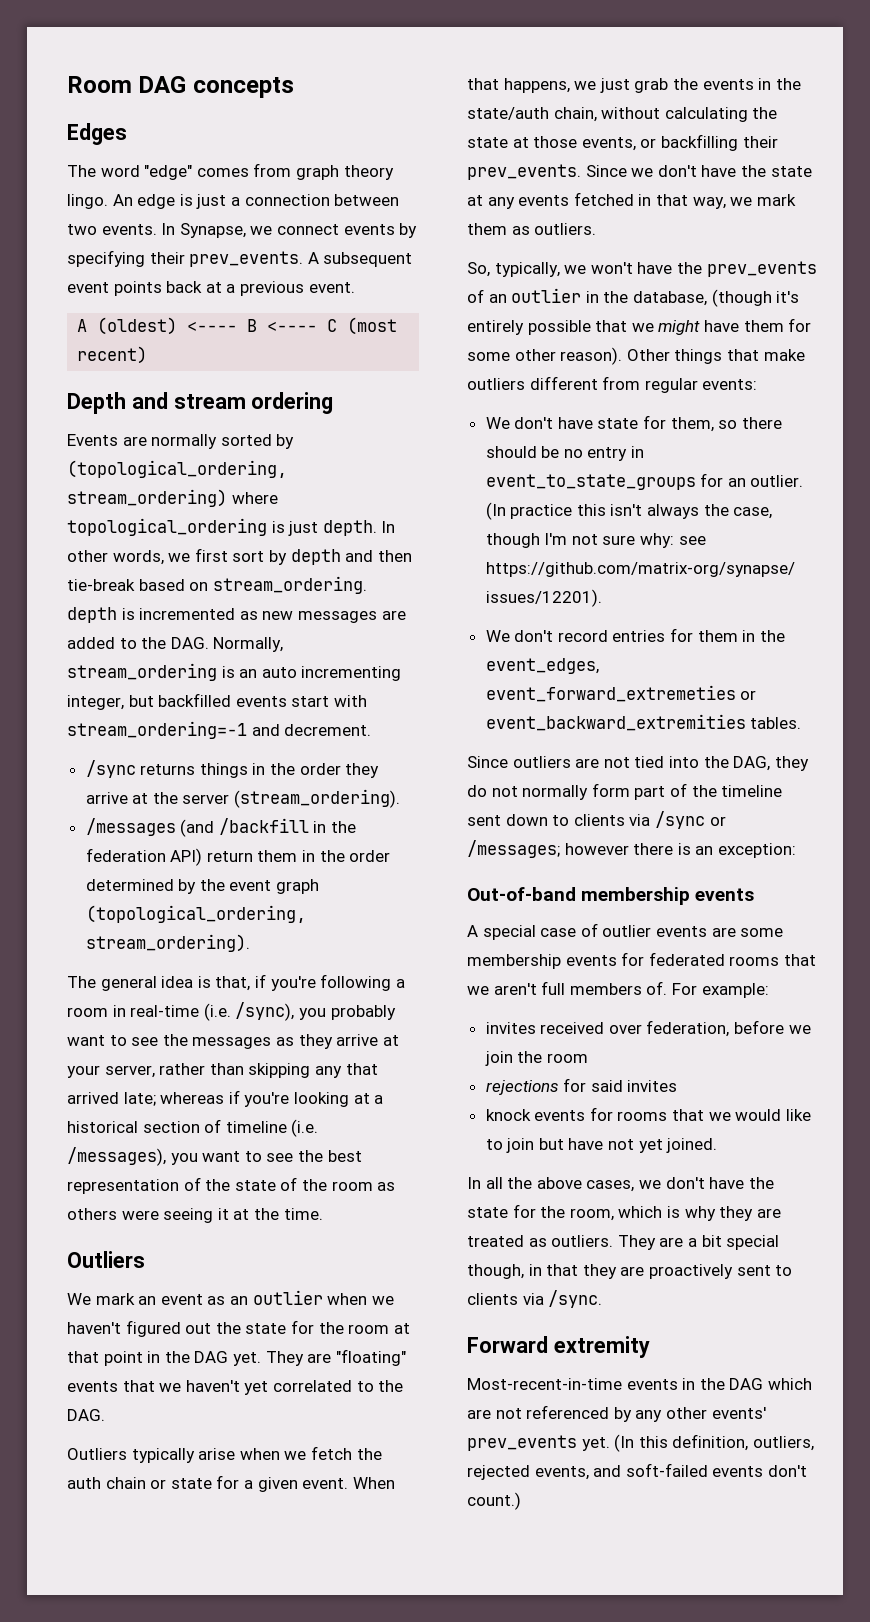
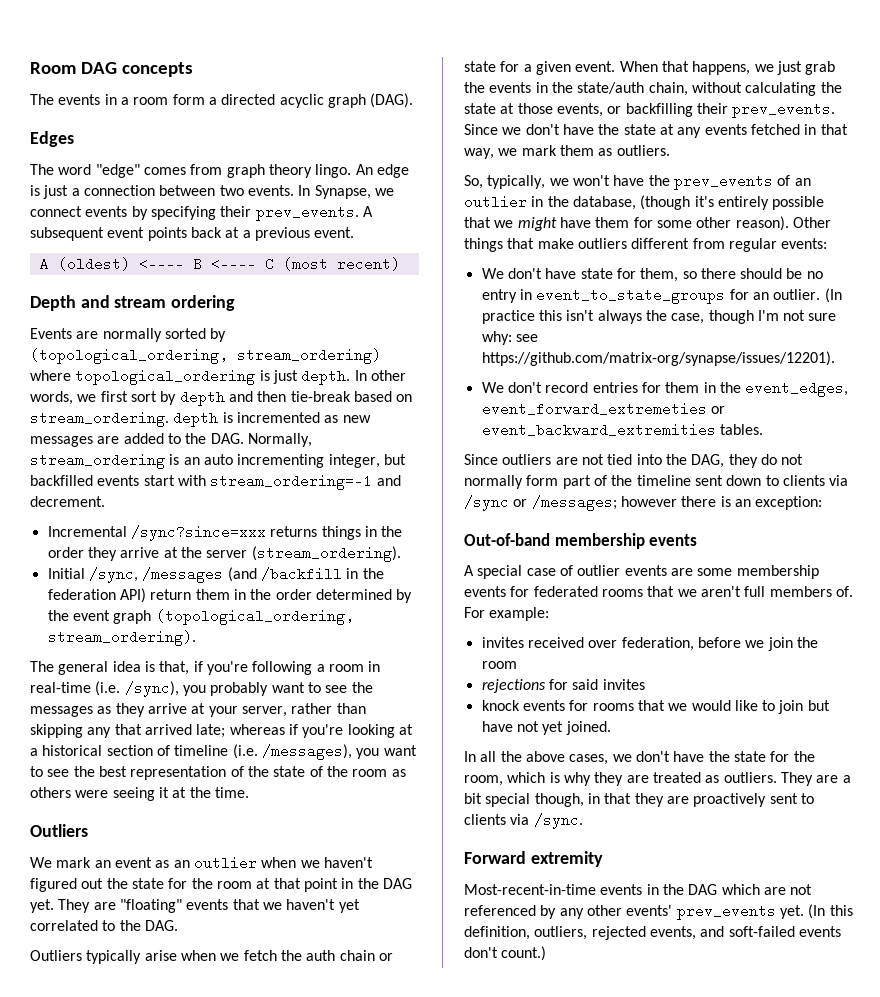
(294, 87) none -> [30,93,414,108] // The events in a room form a directed acyclic graph (DAG).
[85,760,136,778] /sync -> [47,525,266,541] Incremental /sync?since=xxx
(401, 798) none -> [47,567,138,583] Initial /sync,

